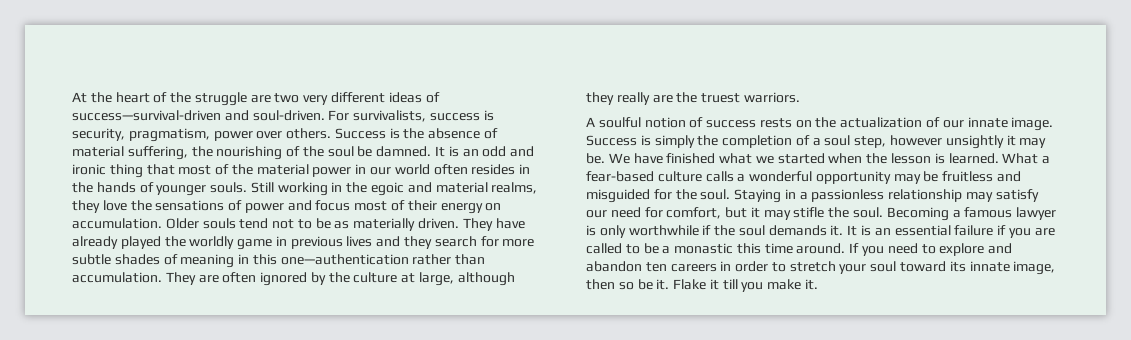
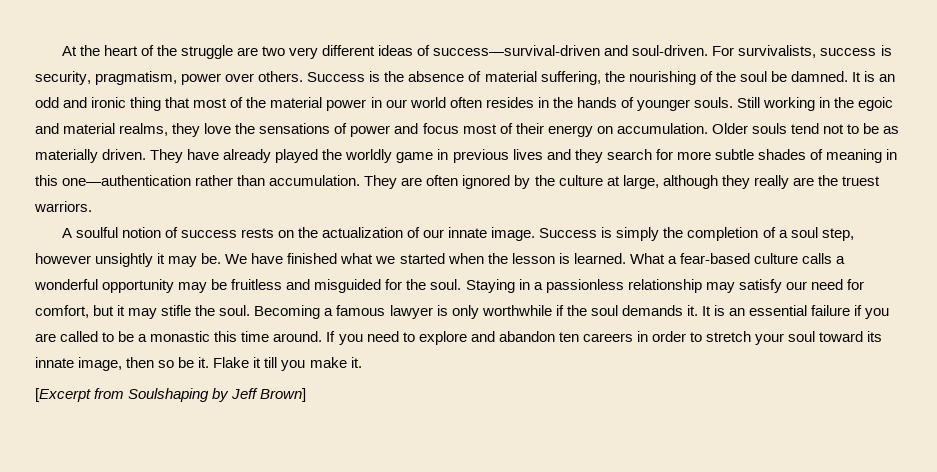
(819, 284) none -> [35,388,307,402] // [Excerpt from Soulshaping by Jeff Brown]

